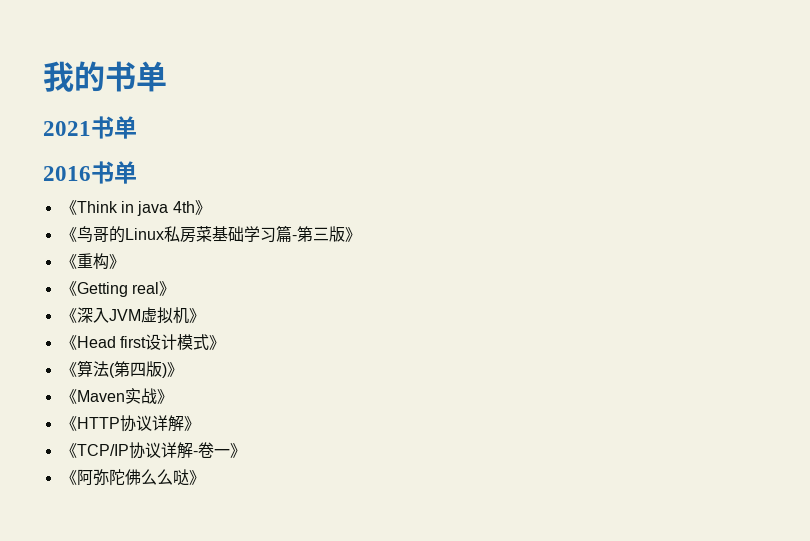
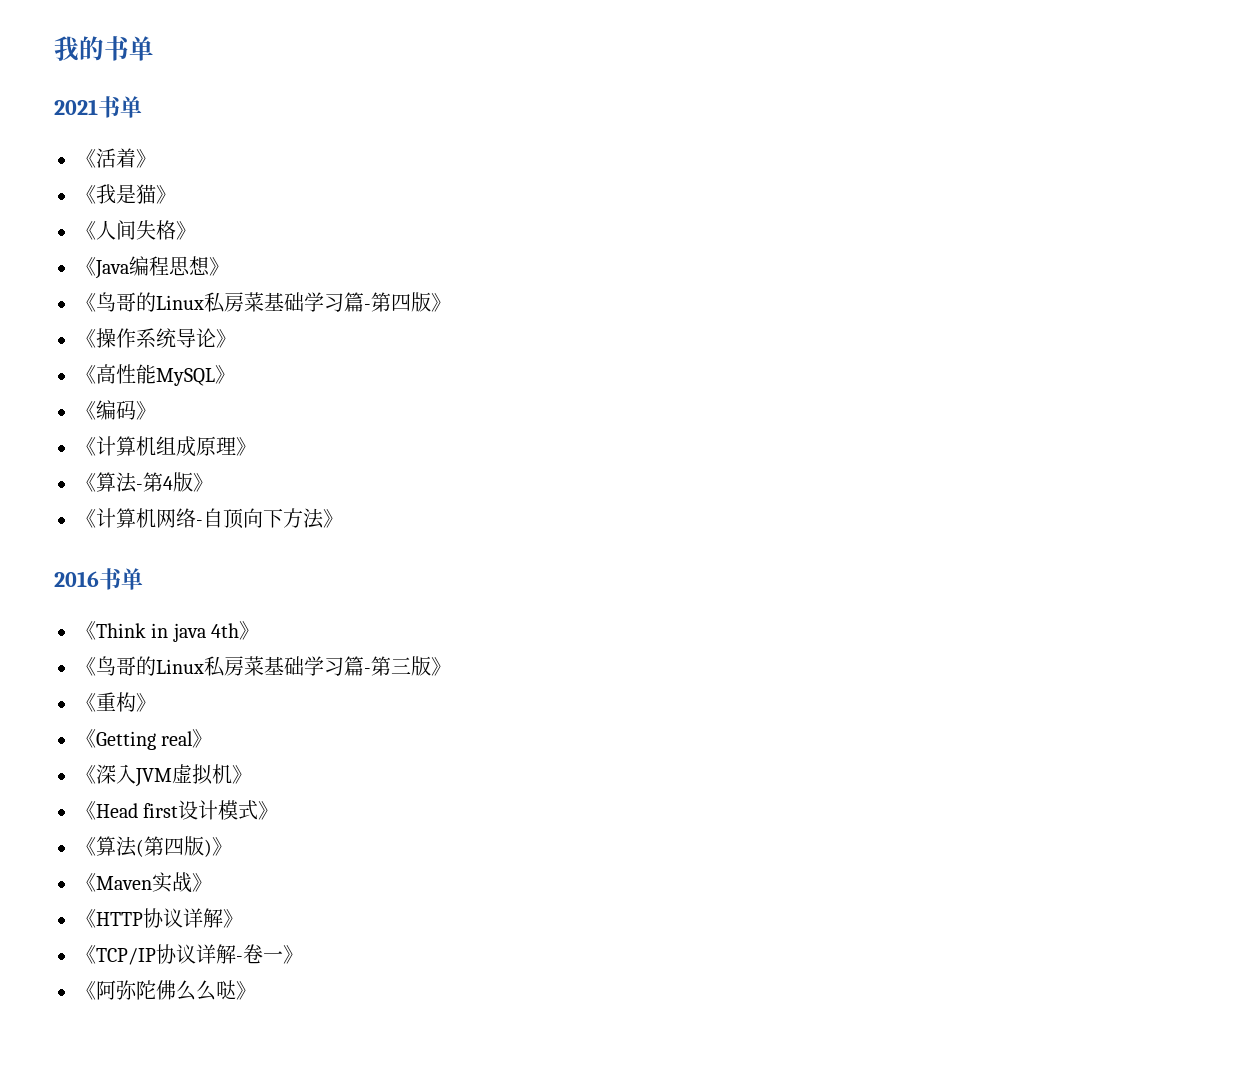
(137, 127) none -> [76,148,156,168] [76,184,176,204] [76,220,196,240] [76,256,229,279] [76,292,451,313] [76,328,236,348] [76,364,235,386] [76,400,156,420] [76,436,256,457] [76,472,213,493] [76,508,343,529] // 《活着》 // 《我是猫》 // 《人间失格》 // 《Java编程思想》 // 《鸟哥的Linux私房菜基础学习篇-第四版》 // 《操作系统导论》 // 《高性能MySQL》 // 《编码》 // 《计算机组成原理》 // 《算法-第4版》 // 《计算机网络-自顶向下方法》

